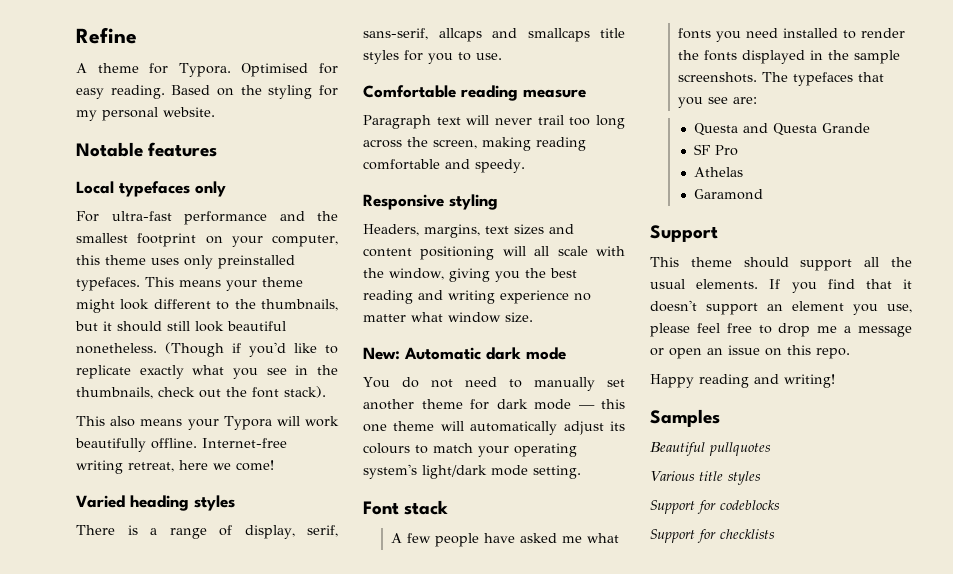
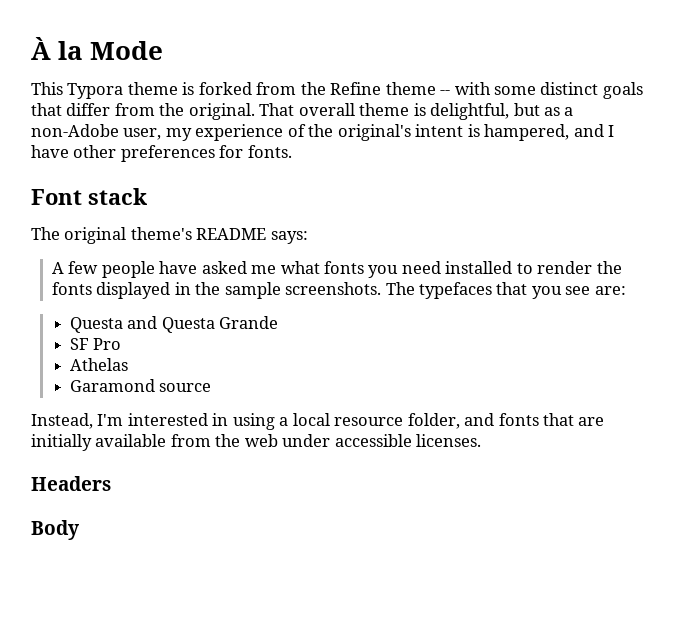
[76,27,137,44] [76,63,338,77] [76,85,338,99] [76,107,215,121] [76,142,218,157] [76,181,226,197] [76,211,338,225] [76,233,338,247] [76,255,295,269] [76,277,303,291] [76,299,338,313] [75,321,286,332] [76,342,338,357] [76,365,338,379] [76,386,326,399] [76,416,339,430] [75,438,287,452] [76,460,274,474] [76,495,235,511] [76,525,338,539] [363,28,625,42] [363,50,502,64] [363,85,586,101] [363,115,625,129] [363,137,586,151] [363,159,525,173] [363,194,498,210] [363,224,574,238] [363,246,625,260] [363,268,577,282] [363,290,591,304] [363,312,533,323] [363,347,566,360] [363,377,625,391] [363,399,625,410] [363,421,625,435] [363,443,577,457] [363,464,581,479] [363,500,449,515] Refine // A theme for Typora. Optimised for easy reading. Based on the styling for my personal website. // Notable features // Local typefaces only // For ultra-fast performance and the smallest footprint on your computer, this theme uses only preinstalled typefaces. This means your theme might look different to the thumbnails, but it should still look beautiful nonetheless. (Though if you'd like to replicate exactly what you see in the thumbnails, check out the font stack). // This also means your Typora will work beautifully offline. Internet-free writing retreat, here we come! // Varied heading styles // There is a range of display, serif, sans-serif, allcaps and smallcaps title styles for you to use. // Comfortable reading measure // Paragraph text will never trail too long across the screen, making reading comfortable and speedy. // Responsive styling // Headers, margins, text sizes and content positioning will all scale with the window, giving you the best reading and writing experience no matter what window size. // New: Automatic dark mode // You do not need to manually set another theme for dark mode — this one theme will automatically adjust its colours to match your operating system's light/dark mode setting. // Font stack -> [31,37,164,60] [31,82,643,99] [31,103,574,120] [31,124,615,141] [31,145,292,162] [31,188,147,205] [31,227,308,244] À la Mode // This Typora theme is forked from the Refine theme -- with some distinct goals that differ from the original. That overall theme is delightful, but as a non-Adobe user, my experience of the original's intent is hampered, and I have other preferences for fonts. // Font stack // The original theme's README says:
[650,225,718,242] [650,257,912,271] [650,279,912,293] [650,300,912,315] [650,323,912,337] [650,345,850,359] [650,374,835,388] [650,409,720,427] [650,442,771,456] [650,471,761,485] [650,500,780,514] [650,529,775,543] // Support // This theme should support all the usual elements. If you find that it doesn't support an element you use, please feel free to drop me a message or open an issue on this repo. // Happy reading and writing! // Samples // Beautiful pullquotes // Various title styles // Support for codeblocks // Support for checklists -> [159,383,212,392] [31,413,605,430] [31,434,482,451] [31,476,111,491] [31,520,79,540] source // Instead, I'm interested in using a local resource folder, and fonts that are initially available from the web under accessible licenses. // Headers // Body

